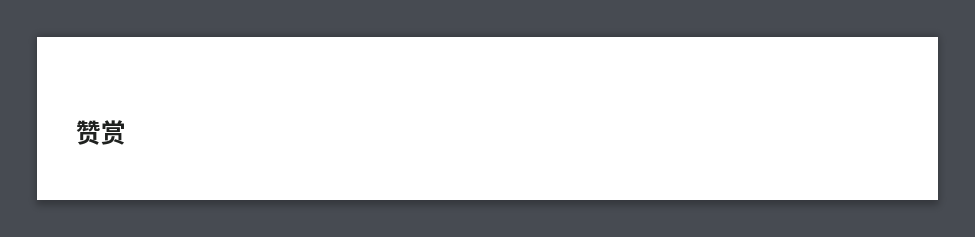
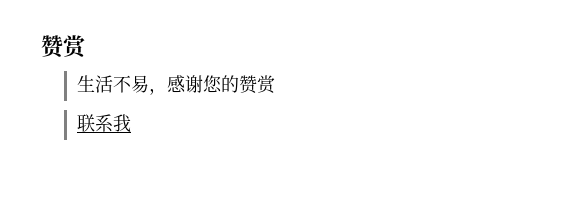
[76,120,126,145] 赞赏 -> [41,35,88,59] [76,75,276,95] [76,114,131,132] 赞赏 // 生活不易，感谢您的赞赏 // 联系我

